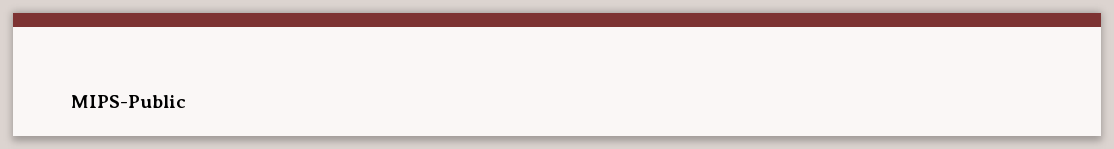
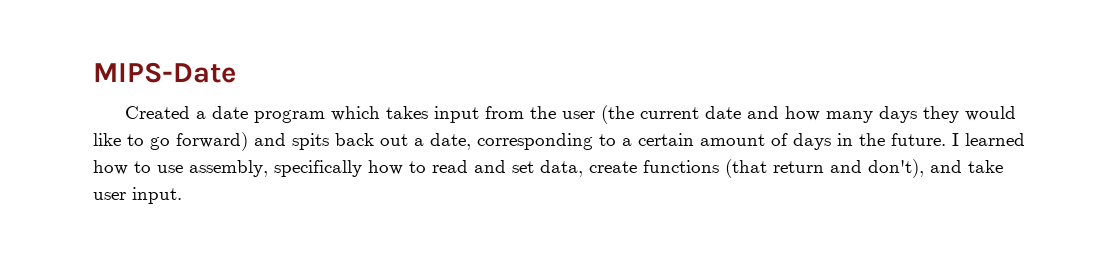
[71,95,186,108] MIPS-Public -> [93,62,236,83] [124,105,1016,124] [93,132,1025,151] [93,159,1003,178] [93,187,182,204] MIPS-Date // Created a date program which takes input from the user (the current date and how many days they would like to go forward) and spits back out a date, corresponding to a certain amount of days in the future. I learned how to use assembly, specifically how to read and set data, create functions (that return and don't), and take user input.

